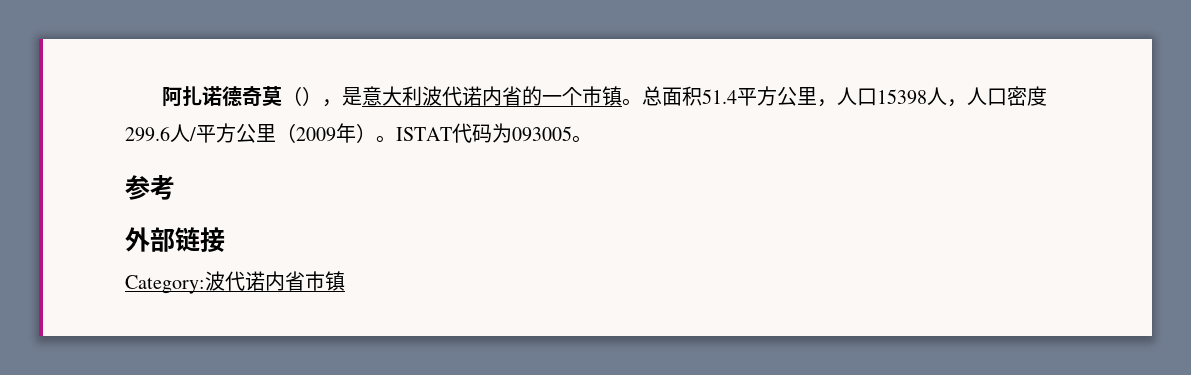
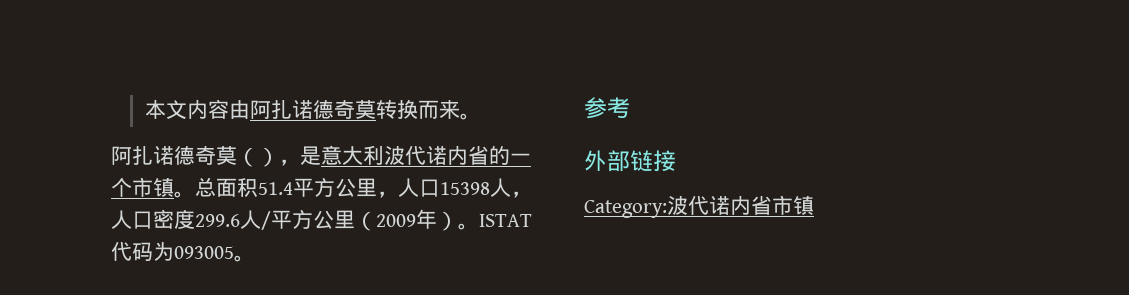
(161, 96) none -> [144,99,481,120] 本文内容由阿扎诺德奇莫转换而来。 //

